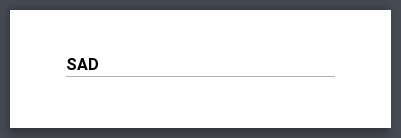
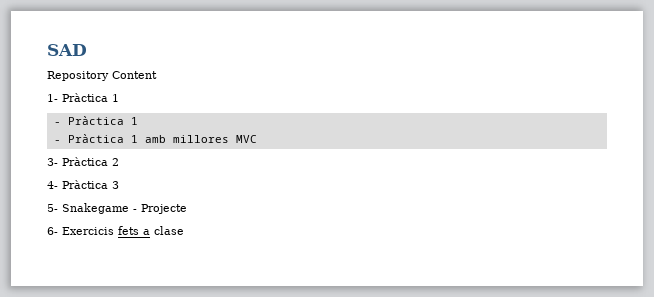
(99, 64) none -> [47,71,157,81] [47,93,119,102] [53,116,138,125] [53,134,257,143] [47,157,119,166] [47,180,119,189] [47,203,187,214] [47,226,184,235] // Repository Content // 1- Pràctica 1 // - Pràctica 1 // - Pràctica 1 amb millores MVC // 3- Pràctica 2 // 4- Pràctica 3 // 5- Snakegame - Projecte // 6- Exercicis fets a clase

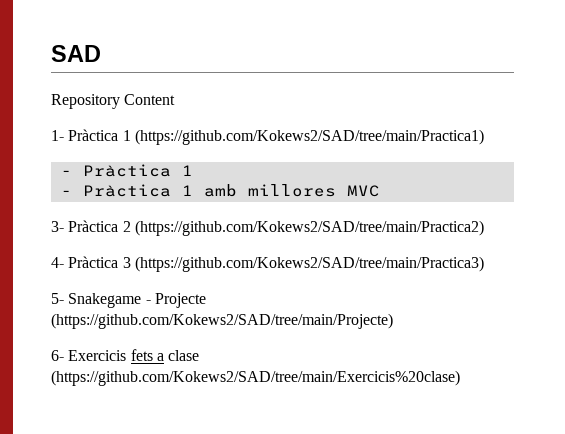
(119, 98) none -> [134,129,484,145] (https://github.com/Kokews2/SAD/tree/main/Practica1)
(119, 162) none -> [134,220,484,236] (https://github.com/Kokews2/SAD/tree/main/Practica2)
(119, 185) none -> [134,256,484,272] (https://github.com/Kokews2/SAD/tree/main/Practica3)
(187, 209) none -> [51,313,393,329] (https://github.com/Kokews2/SAD/tree/main/Projecte)
(184, 230) none -> [51,370,460,386] (https://github.com/Kokews2/SAD/tree/main/Exercicis%20clase)

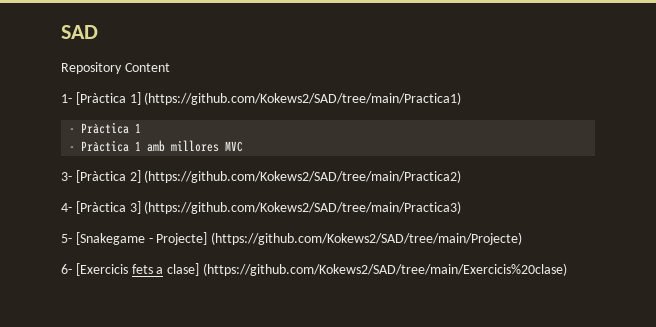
[68,129,131,141] Pràctica 1 -> [75,92,141,105] [Pràctica 1]
[68,220,131,232] Pràctica 2 -> [75,170,141,183] [Pràctica 2]
[68,256,131,268] Pràctica 3 -> [75,201,141,214] [Pràctica 3]
[68,293,206,308] Snakegame - Projecte -> [75,232,208,245] [Snakegame - Projecte]
[68,350,127,361] Exercicis -> [75,263,128,276] [Exercicis
[168,350,200,361] clase -> [167,263,200,276] clase]

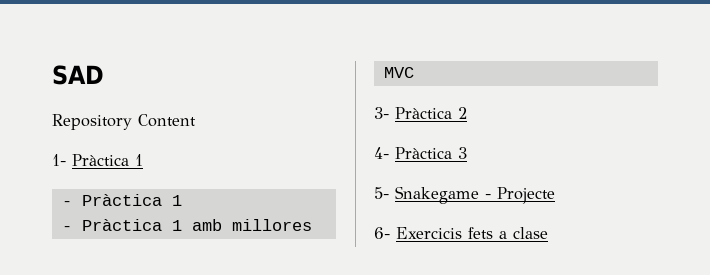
[75,92,462,105] [Pràctica 1] (https://github.com/Kokews2/SAD/tree/main/Practica1) -> [72,154,143,166] Pràctica 1
[75,170,462,183] [61,201,462,214] [61,232,523,245] [Pràctica 2] (https://github.com/Kokews2/SAD/tree/main/Practica2) // 4- [Pràctica 3] (https://github.com/Kokews2/SAD/tree/main/Practica3) // 5- [Snakegame - Projecte] (https://github.com/Kokews2/SAD/tree/main/Projecte) -> [395,107,467,119] [374,147,467,159] [374,186,555,204] Pràctica 2 // 4- Pràctica 3 // 5- Snakegame - Projecte
[75,263,128,276] [Exercicis -> [396,227,462,239] Exercicis
[167,263,567,276] clase] (https://github.com/Kokews2/SAD/tree/main/Exercicis%20clase) -> [513,227,548,239] clase

